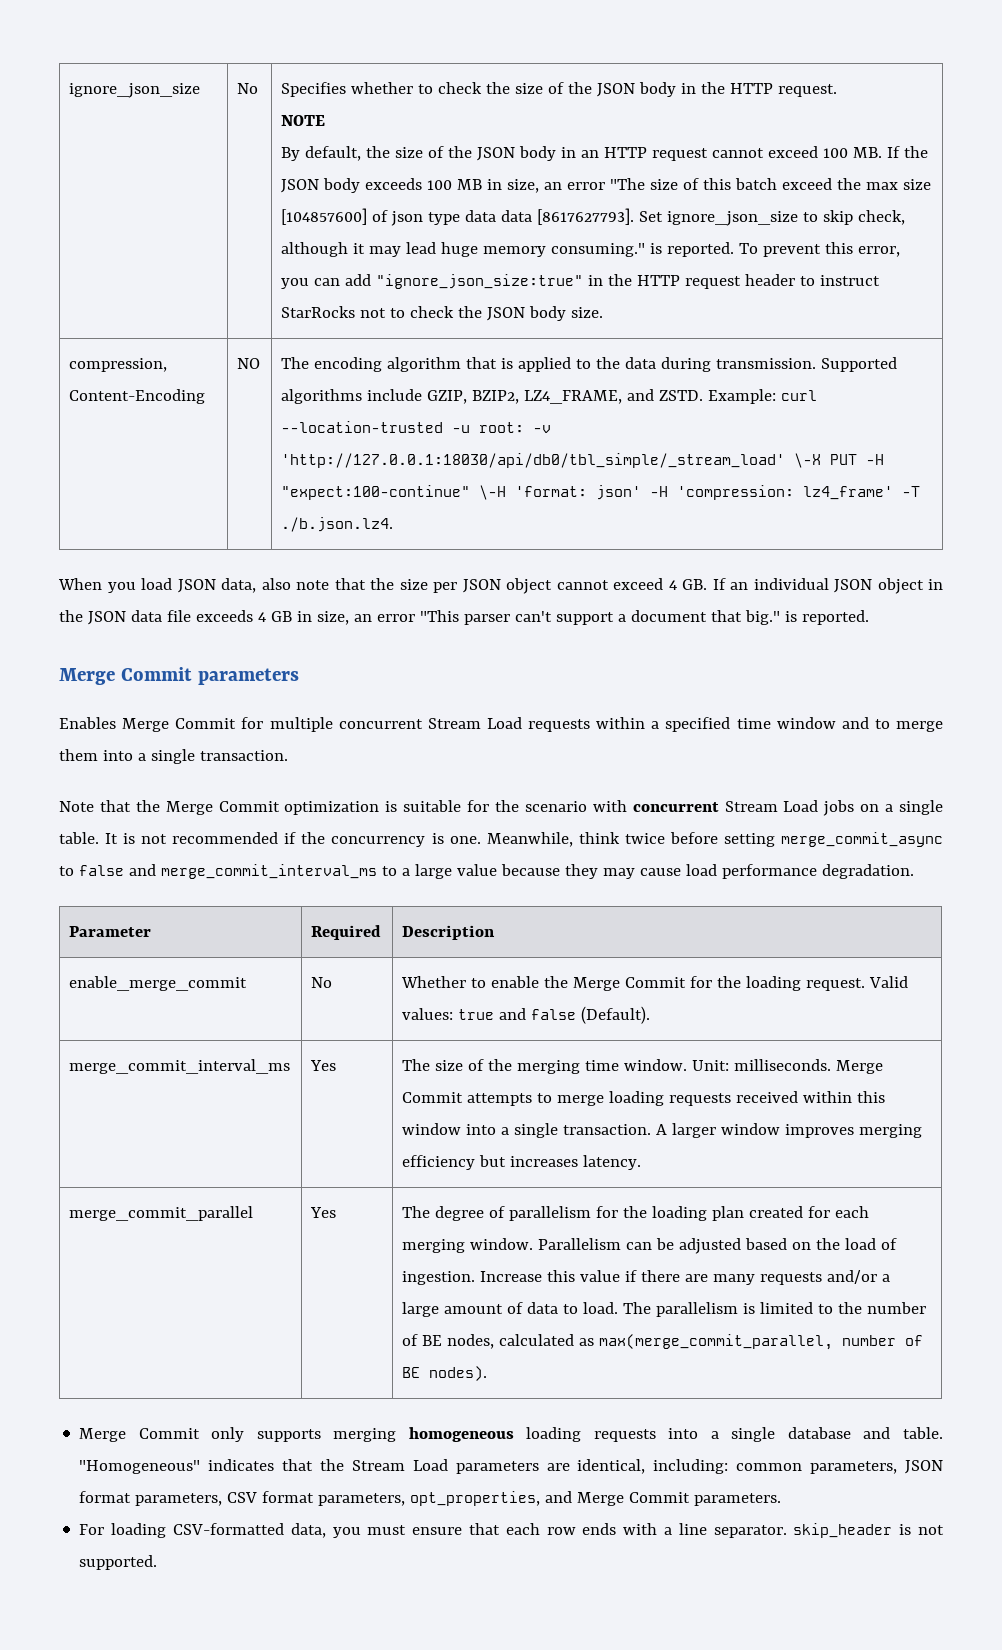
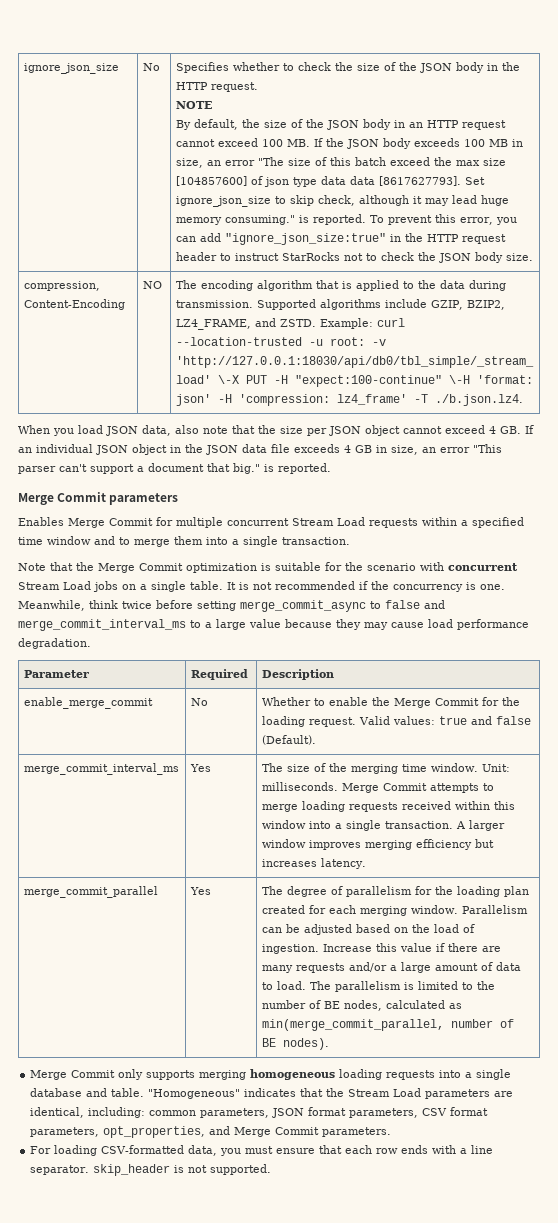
[599,1334,834,1350] max(merge_commit_parallel, -> [262,1019,445,1031] min(merge_commit_parallel,

